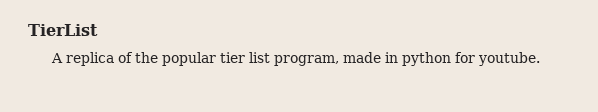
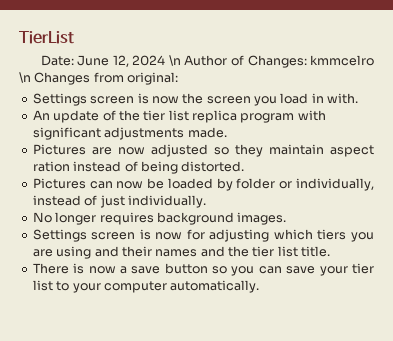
[51,52,115,66] A replica -> [40,55,374,68] [19,72,179,85] [32,93,359,106] [32,110,100,123] Date: June 12, 2024 \n Author of Changes: kmmcelro \n Changes from original: // Settings screen is now the screen you load in with. // An update
[162,52,541,66] popular tier list program, made in python for youtube. -> [143,110,326,123] [32,127,227,140] [32,144,374,157] [32,161,245,174] [32,178,374,191] [32,195,206,208] [32,212,287,225] [32,229,374,242] [32,246,331,259] [32,263,374,276] [32,280,260,293] tier list replica program with significant adjustments made. // Pictures are now adjusted so they maintain aspect ration instead of being distorted. // Pictures can now be loaded by folder or individually, instead of just individually. // No longer requires background images. // Settings screen is now for adjusting which tiers you are using and their names and the tier list title. // There is now a save button so you can save your tier list to your computer automatically.

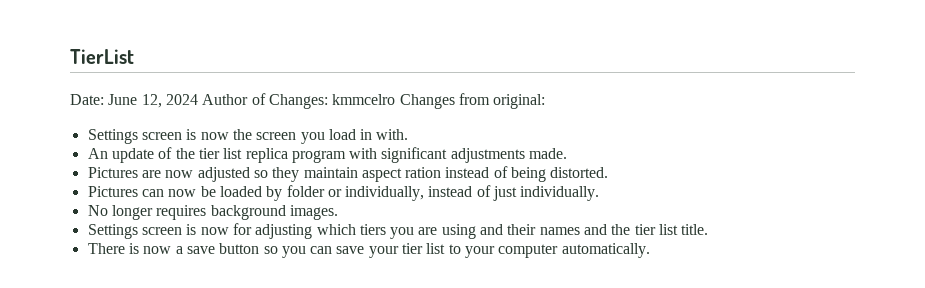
[168,55,181,66] \n -> (198, 99) none
[19,72,31,83] \n -> (396, 99) none

